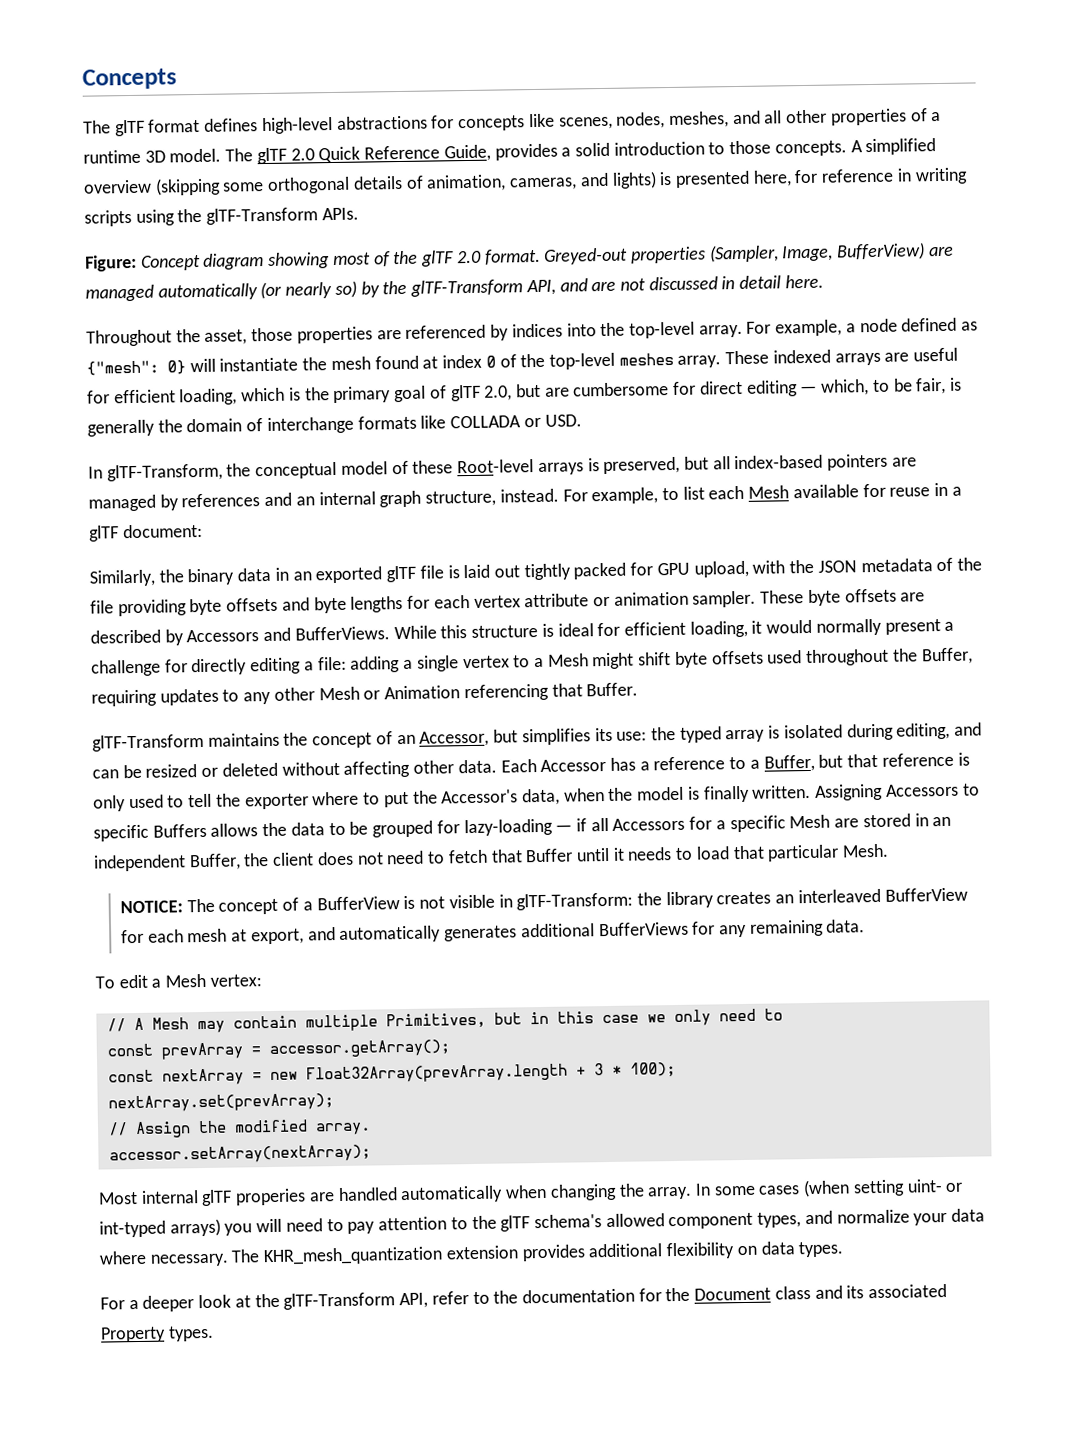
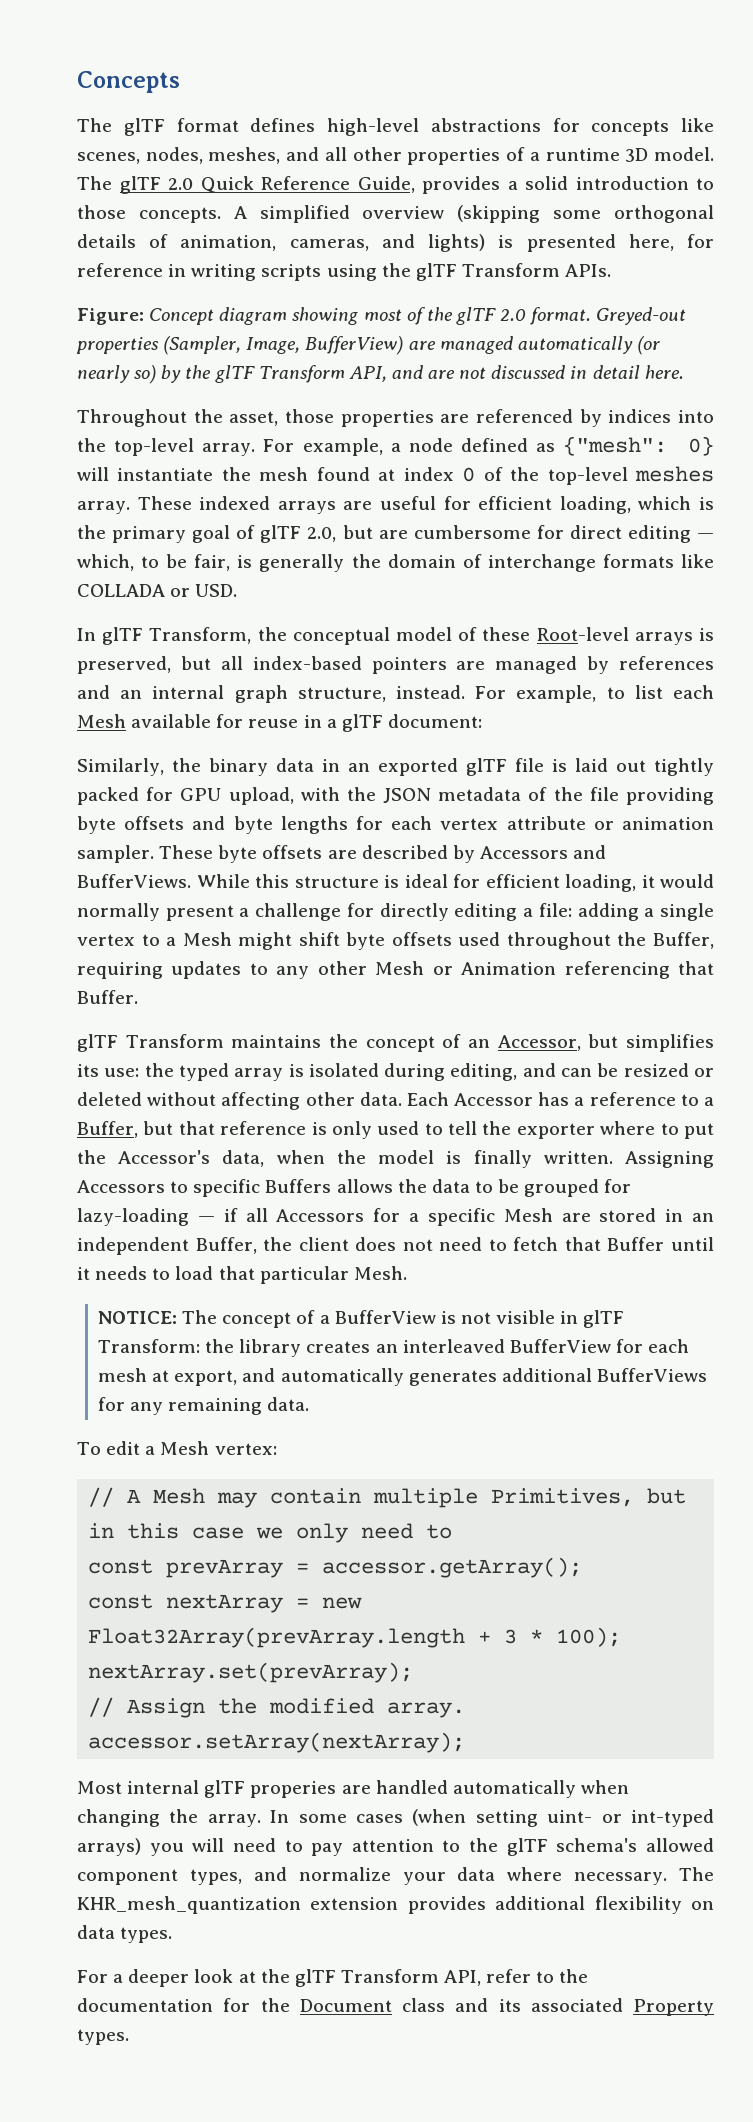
[206,207,319,225] glTF-Transform -> [415,263,560,281] glTF Transform
[410,279,524,297] glTF-Transform -> [214,365,345,383] glTF Transform
[106,463,223,482] glTF-Transform, -> [102,627,252,645] glTF Transform,
[92,733,204,752] glTF-Transform -> [77,1034,224,1052] glTF Transform
[516,892,634,911] glTF-Transform: -> [583,1310,625,1328] [98,1339,201,1353] glTF Transform:
[283,1292,396,1310] glTF-Transform -> [294,1969,439,1987] glTF Transform

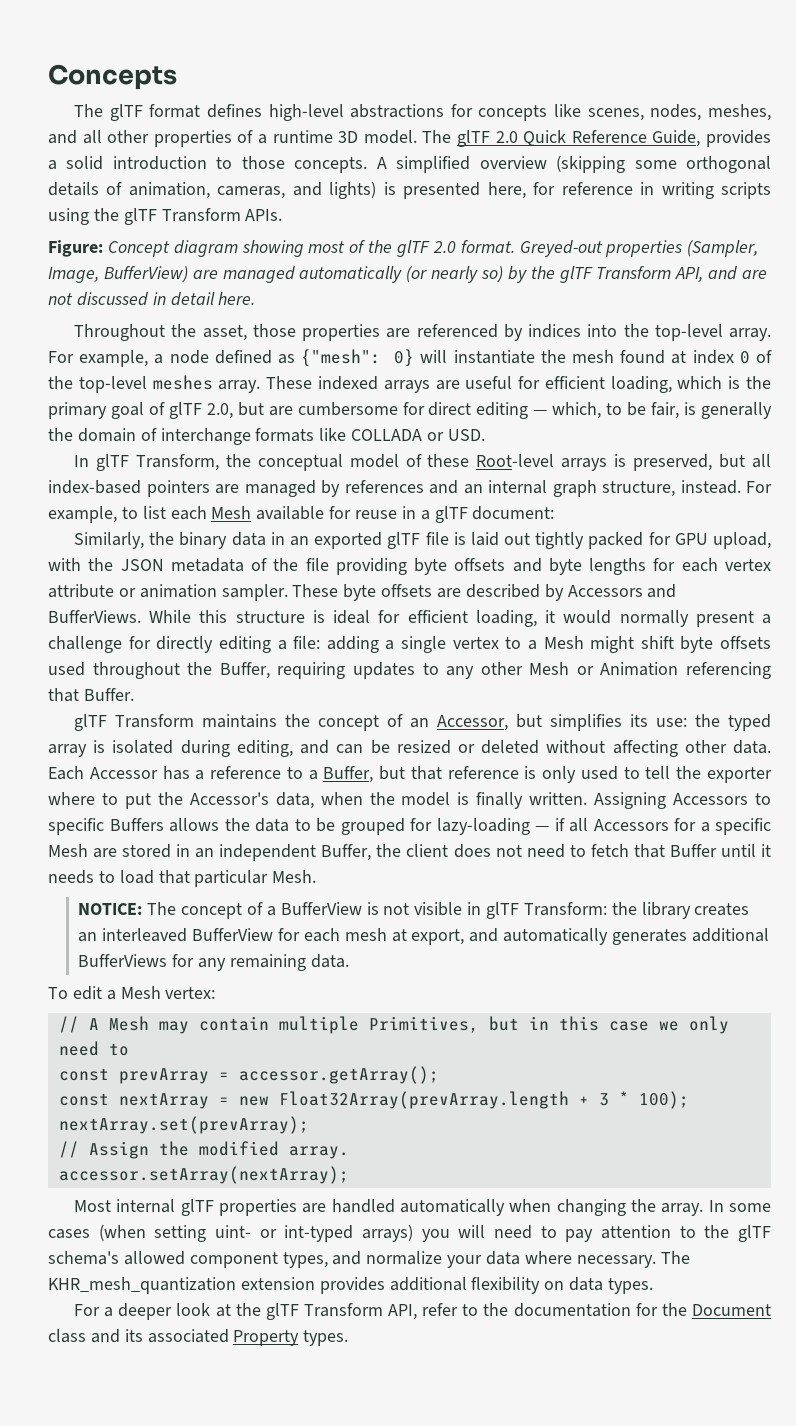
[250,1781,337,1798] properies -> [219,1199,298,1216] properties

